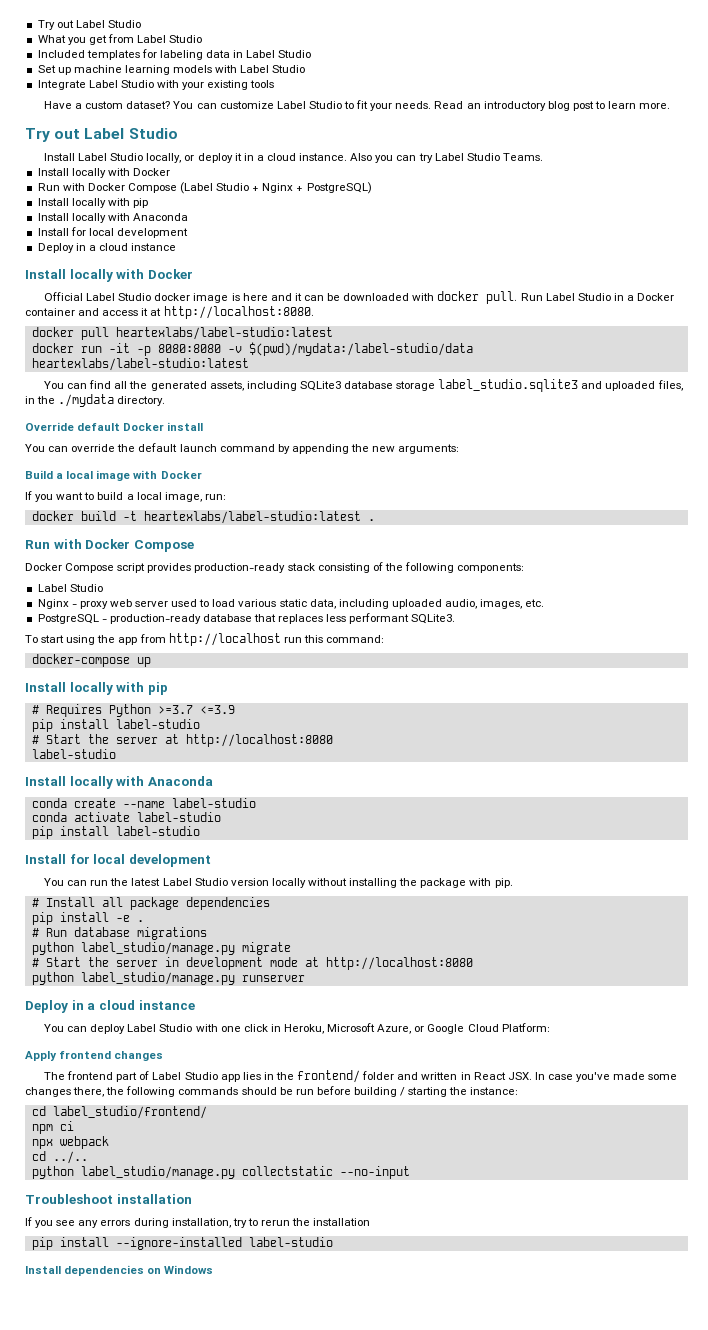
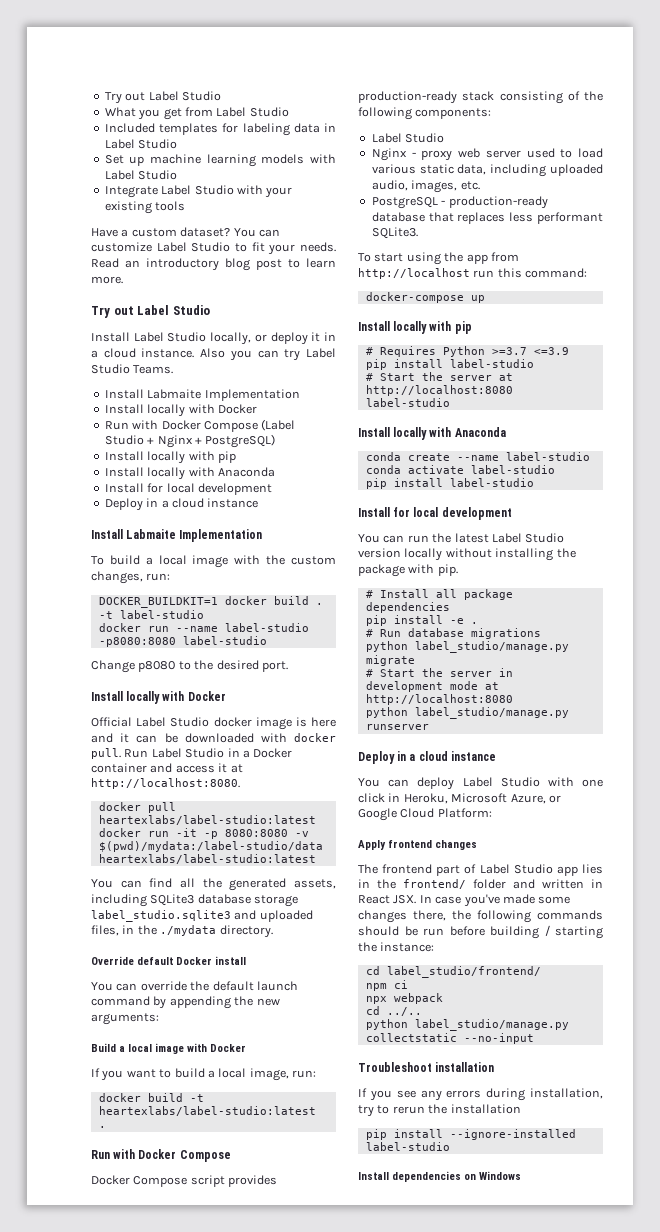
(543, 157) none -> [104,389,300,401] // Install Labmaite Implementation
(177, 247) none -> [91,529,263,542] [91,555,336,568] [91,571,171,584] [98,596,323,608] [98,610,204,619] [98,623,309,632] [98,636,267,647] [91,660,288,673] // Install Labmaite Implementation // To build a local image with the custom changes, run: // DOCKER_BUILDKIT=1 docker build . -t label-studio // docker run --name label-studio -p8080:8080 label-studio // Change p8080 to the desired port.

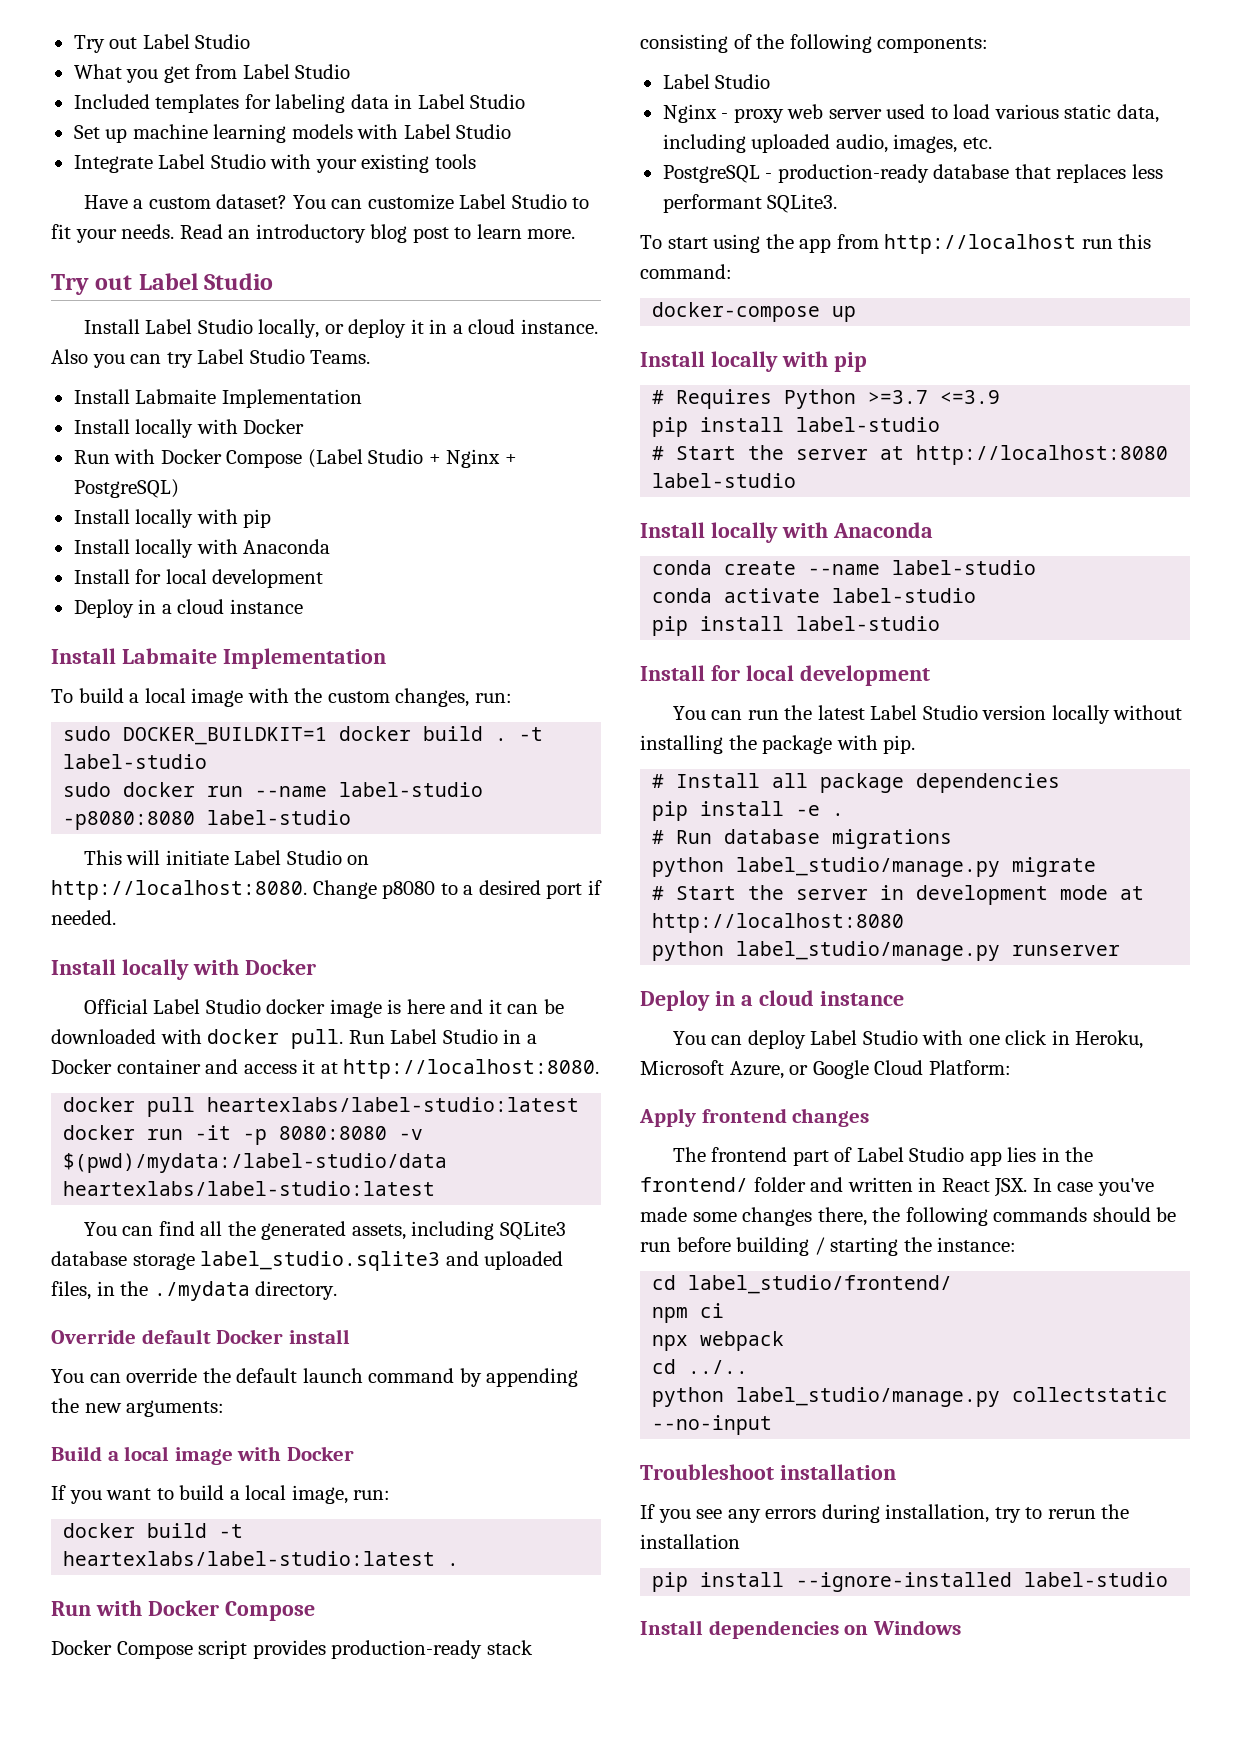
(171, 577) none -> [63,726,112,741] sudo
(204, 614) none -> [63,782,112,797] sudo
[91,660,288,673] Change p8080 to the desired port. -> [83,850,370,865] [51,880,602,900] [51,910,116,925] This will initiate Label Studio on http://localhost:8080. Change p8080 to a desired port if needed.

